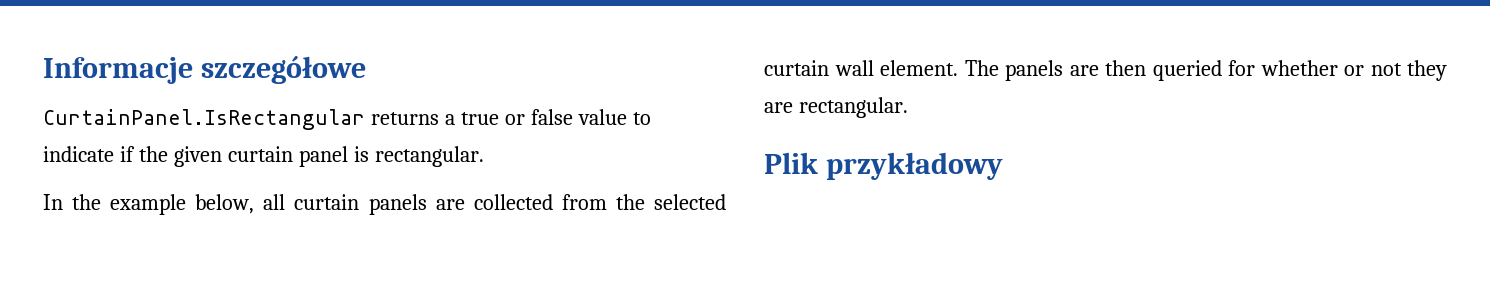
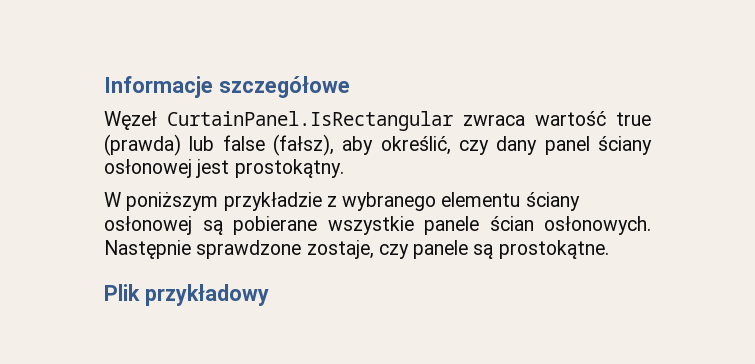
[43,109,651,130] [43,146,484,167] [43,194,726,215] [764,60,1447,81] [764,97,908,118] CurtainPanel.IsRectangular returns a true or false value to indicate if the given curtain panel is rectangular. // In the example below, all curtain panels are collected from the selected curtain wall element. The panels are then queried for whether or not they are rectangular. -> [104,111,651,131] [104,134,652,156] [104,159,344,178] [104,192,580,211] [104,216,651,235] [104,240,609,259] Węzeł CurtainPanel.IsRectangular zwraca wartość true (prawda) lub false (fałsz), aby określić, czy dany panel ściany osłonowej jest prostokątny. // W poniższym przykładzie z wybranego elementu ściany osłonowej są pobierane wszystkie panele ścian osłonowych. Następnie sprawdzone zostaje, czy panele są prostokątne.

